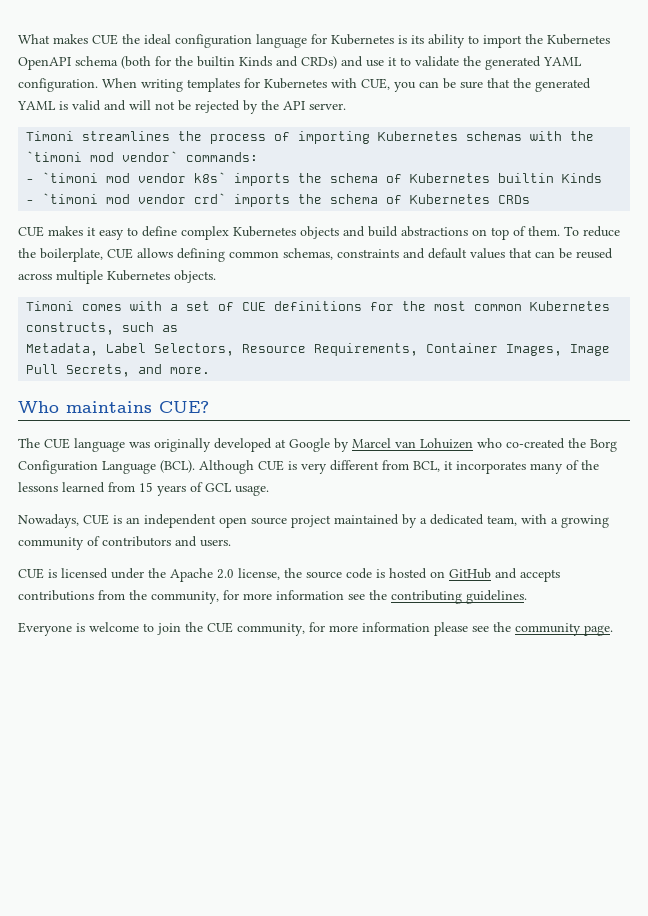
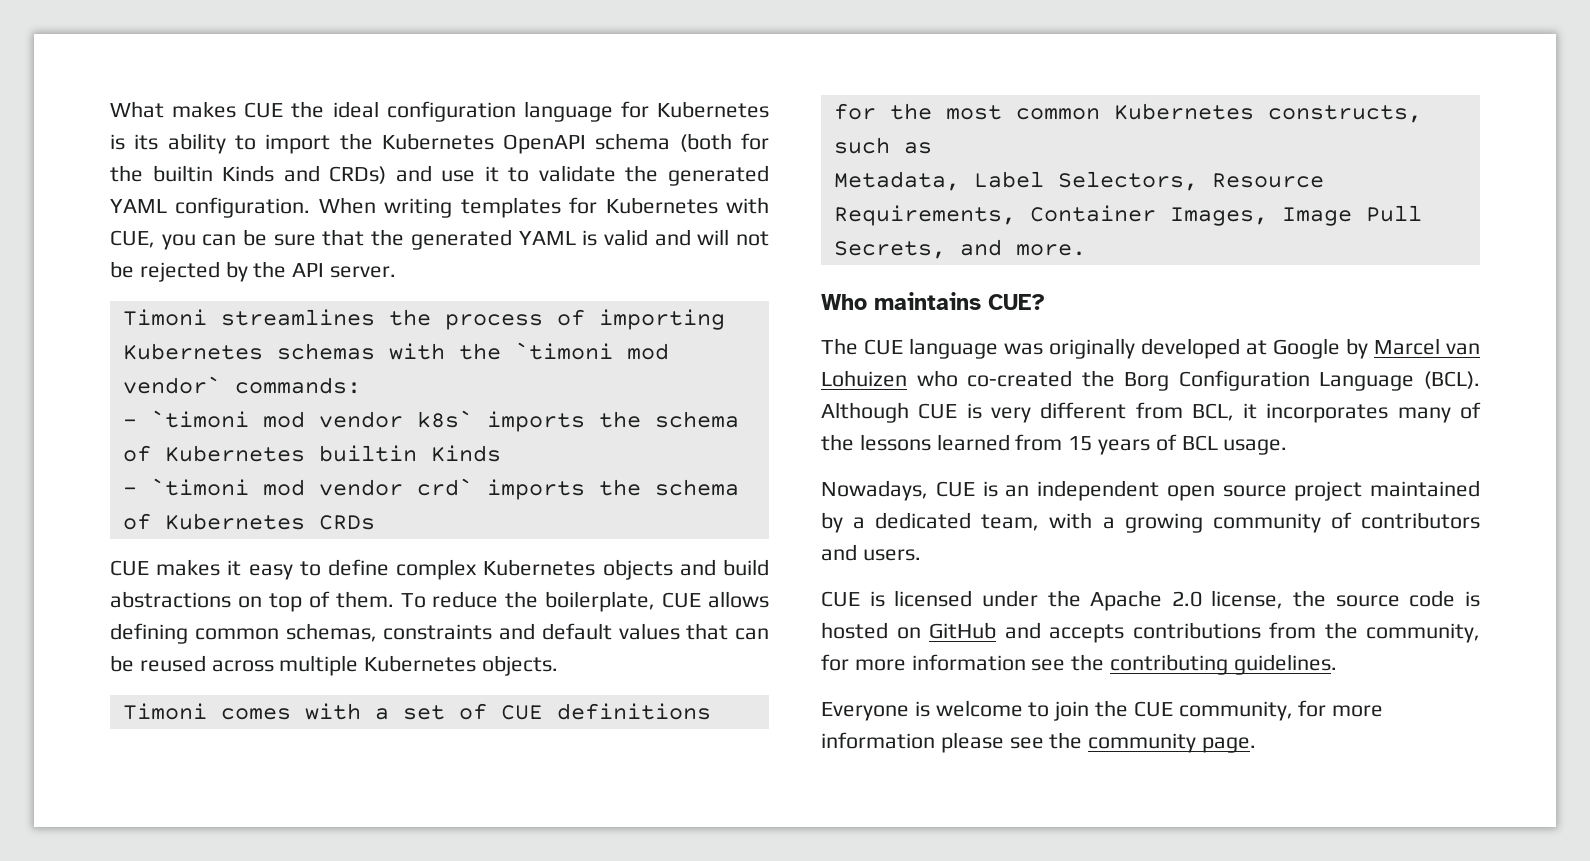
[205,483,232,492] GCL -> [1181,435,1218,451] BCL

